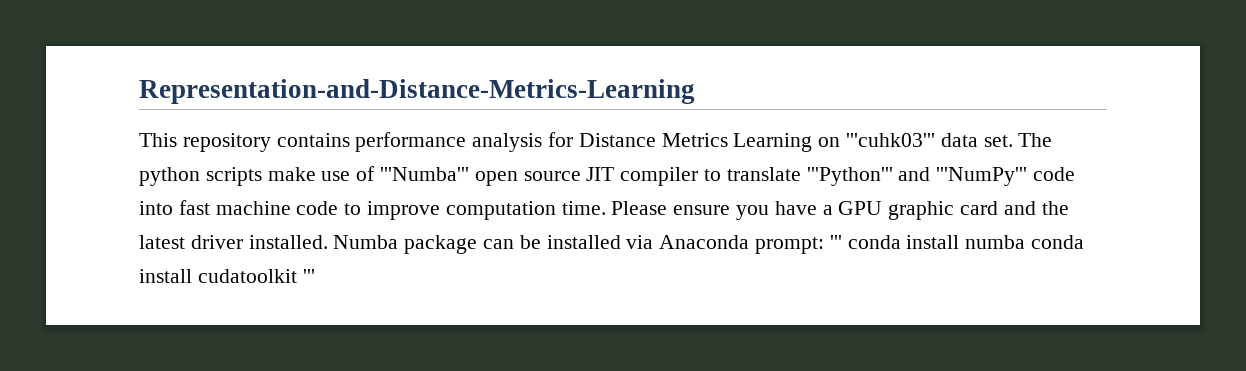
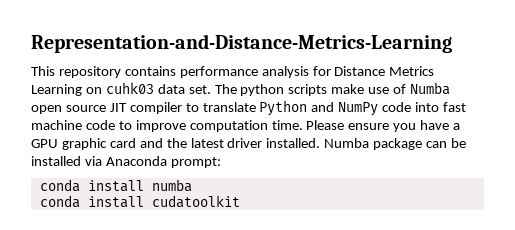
[846,133,936,147] '''cuhk03''' -> [105,82,154,94] cuhk03
[380,167,470,181] '''Numba''' -> [410,82,451,95] Numba
[806,167,1028,186] '''Python''' and '''NumPy''' -> [259,100,379,116] Python and NumPy
[829,235,842,249] ''' -> (221, 162) //
(1026, 242) none -> (192, 185) //
[302,269,315,283] ''' -> (240, 201) none

